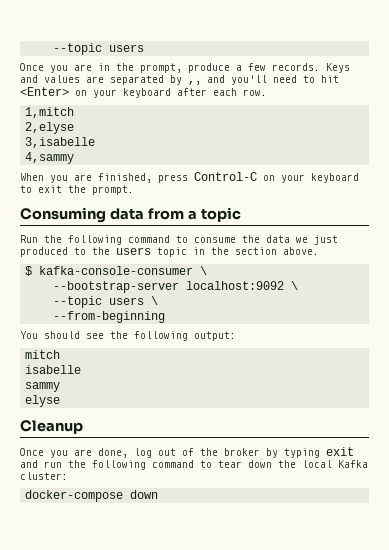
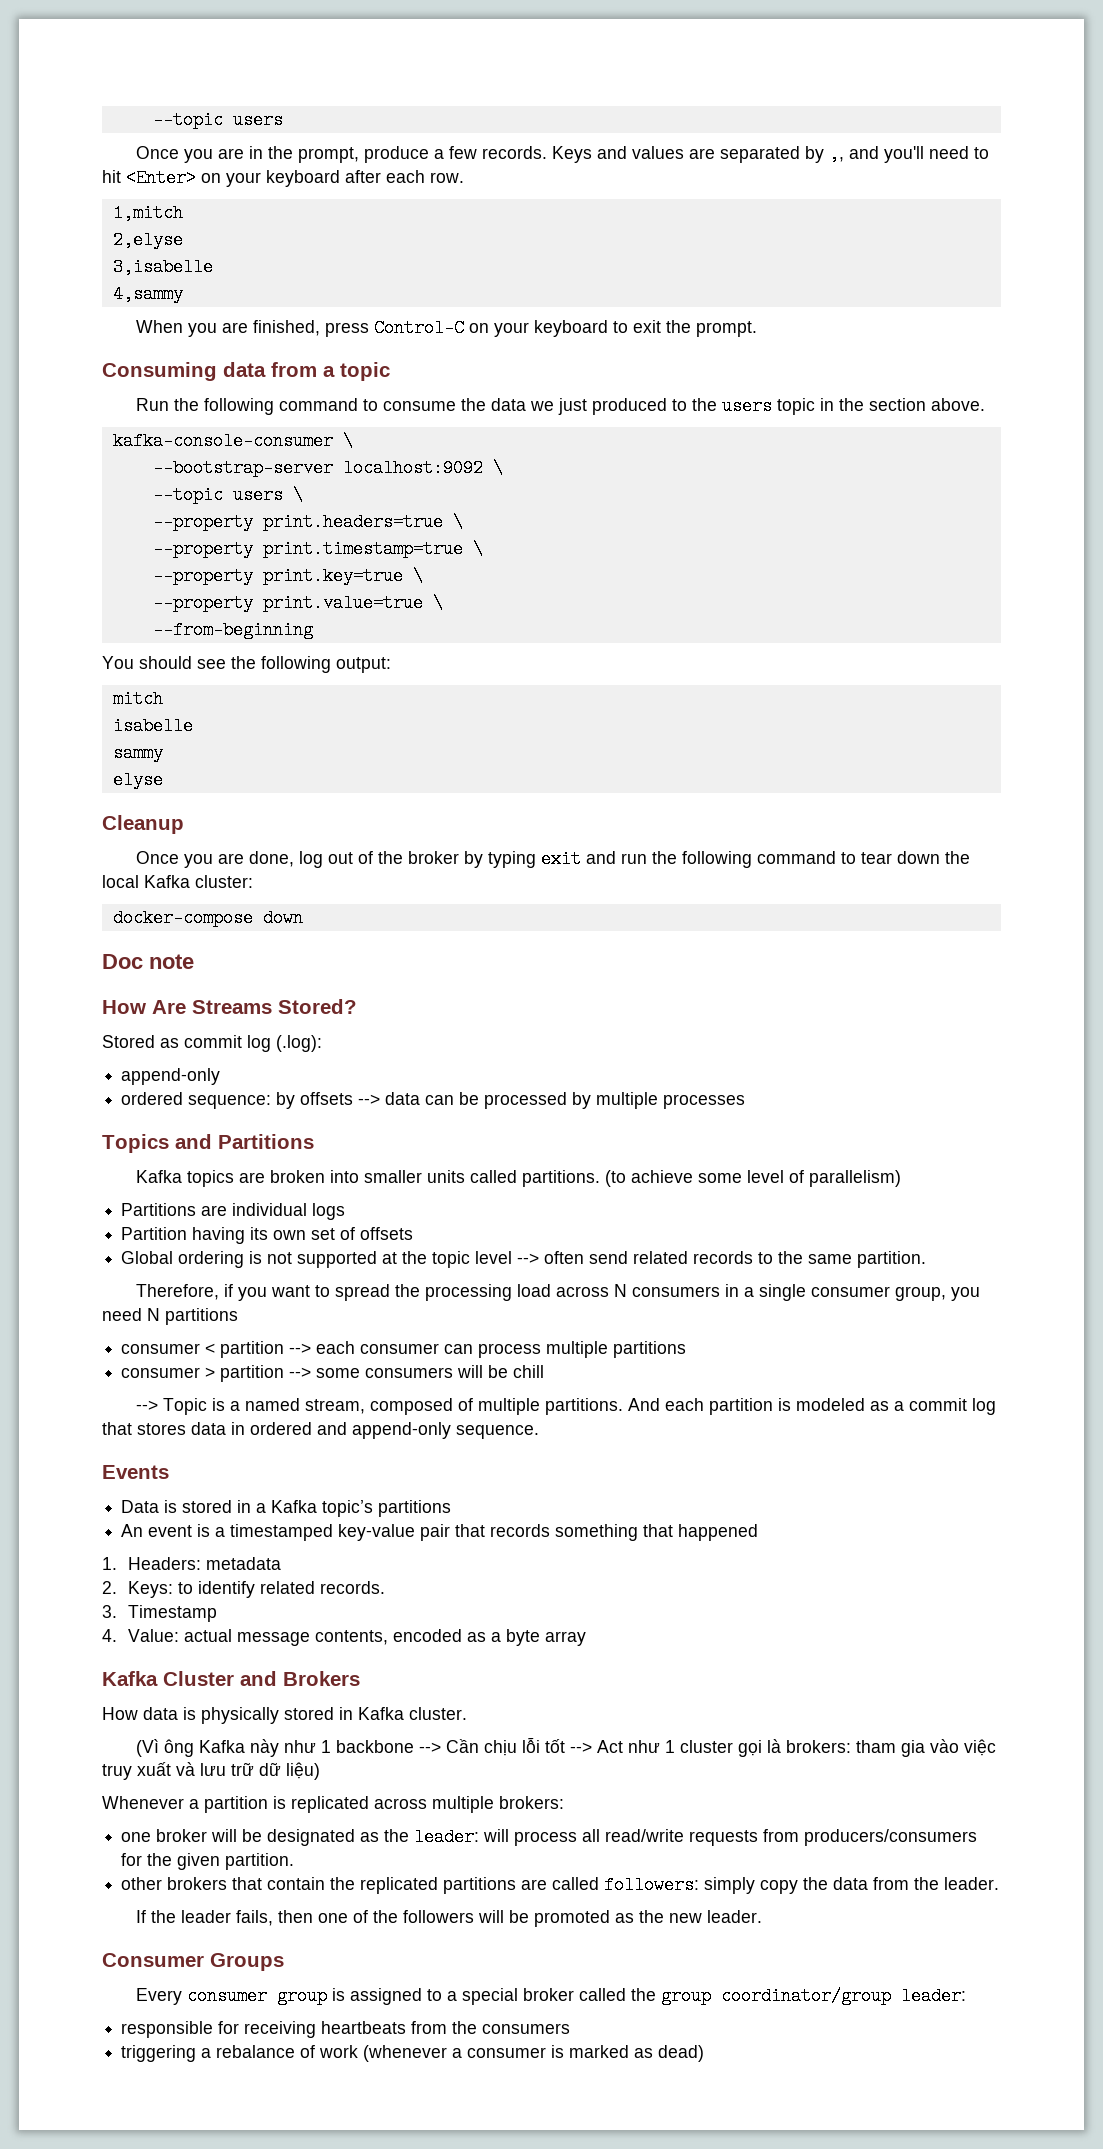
[25,266,33,276] $ -> (986, 404) none
(159, 300) none -> [152,513,463,531] [152,540,483,558] [152,567,423,585] [152,594,443,612] // --property print.headers=true \ // --property print.timestamp=true \ // --property print.key=true \ // --property print.value=true \
(159, 494) none -> [102,954,194,969] [102,999,357,1014] [102,1035,322,1052] [121,1068,221,1085] [121,1092,746,1109] [102,1134,314,1153] [136,1170,902,1187] [121,1203,346,1220] [121,1227,414,1244] [121,1251,927,1268] [136,1284,981,1301] [102,1308,238,1325] [121,1341,687,1358] [121,1365,545,1382] [136,1398,997,1415] [102,1422,539,1439] [102,1465,169,1479] [121,1500,452,1517] [121,1524,759,1541] [102,1557,282,1570] [102,1581,386,1598] [102,1605,218,1622] [102,1629,587,1646] [102,1671,360,1686] [102,1707,467,1724] [136,1737,997,1757] [102,1762,320,1780] [102,1796,564,1813] [121,1828,978,1846] [121,1853,295,1870] [121,1876,1000,1894] [136,1910,763,1927] [102,1953,284,1971] [136,1987,967,2005] [121,2021,571,2038] [121,2045,705,2062] // Doc note // How Are Streams Stored? // Stored as commit log (.log): // append-only // ordered sequence: by offsets --> data can be processed by multiple processes // Topics and Partitions // Kafka topics are broken into smaller units called partitions. (to achieve some level of parallelism) // Partitions are individual logs // Partition having its own set of offsets // Global ordering is not supported at the topic level --> often send related records to the same partition. // Therefore, if you want to spread the processing load across N consumers in a single consumer group, you need N partitions // consumer < partition --> each consumer can process multiple partitions // consumer > partition --> some consumers will be chill // --> Topic is a named stream, composed of multiple partitions. And each partition is modeled as a commit log that stores data in ordered and append-only sequence. // Events // Data is stored in a Kafka topic’s partitions // An event is a timestamped key-value pair that records something that happened // 1. Headers: metadata // 2. Keys: to identify related records. // 3. Timestamp // 4. Value: actual message contents, encoded as a byte array // Kafka Cluster and Brokers // How data is physically stored in Kafka cluster. // (Vì ông Kafka này như 1 backbone --> Cần chịu lỗi tốt --> Act như 1 cluster gọi là brokers: tham gia vào việc truy xuất và lưu trữ dữ liệu) // Whenever a partition is replicated across multiple brokers: // one broker will be designated as the leader: will process all read/write requests from producers/consumers for the given partition. // other brokers that contain the replicated partitions are called followers: simply copy the data from the leader. // If the leader fails, then one of the followers will be promoted as the new leader. // Consumer Groups // Every consumer group is assigned to a special broker called the group coordinator/group leader: // responsible for receiving heartbeats from the consumers // triggering a rebalance of work (whenever a consumer is marked as dead)

